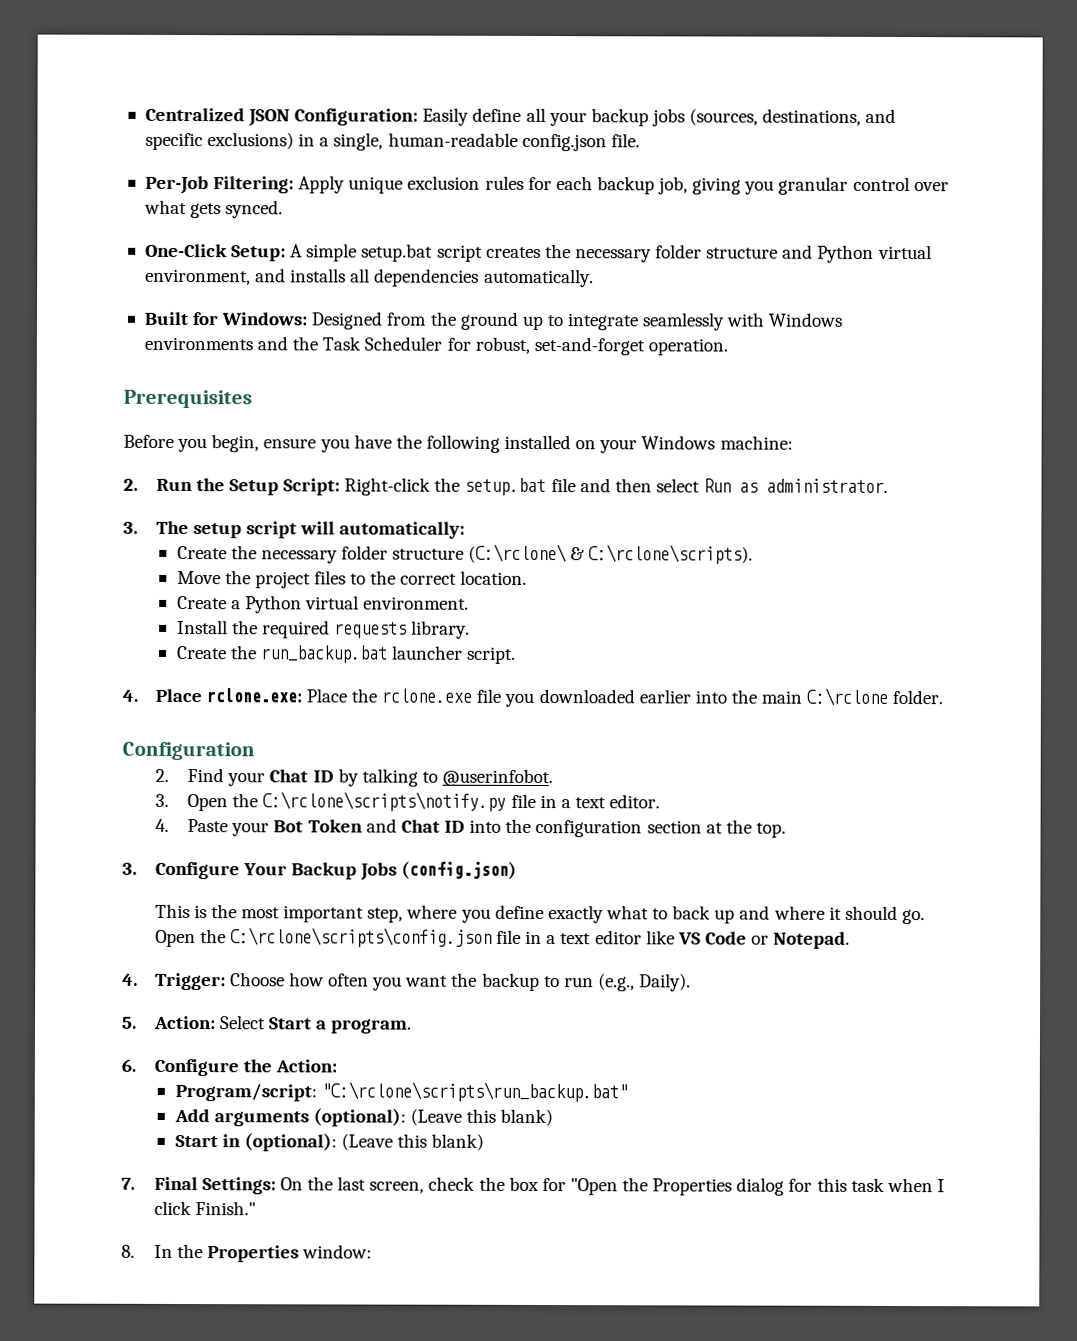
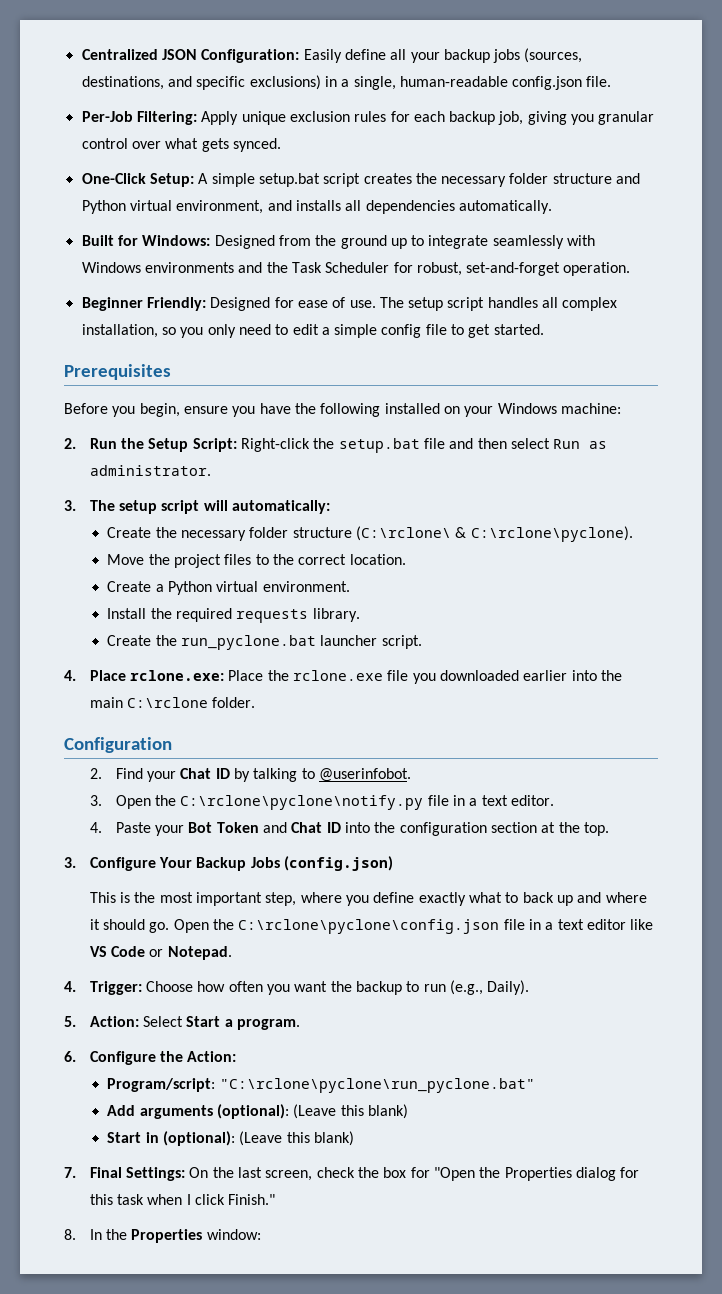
(728, 347) none -> [81,297,618,311] [81,324,544,338] // Beginner Friendly: Designed for ease of use. The setup script handles all complex installation, so you only need to edit a simple config file to get started.
[588,544,754,565] C:\rclone\scripts). -> [470,526,633,542] C:\rclone\pyclone).
[260,645,388,664] run_backup.bat -> [181,635,317,650] run_pyclone.bat
[262,791,507,812] C:\rclone\scripts\notify.py -> [180,795,424,810] C:\rclone\pyclone\notify.py
[229,927,492,948] C:\rclone\scripts\config.json -> [238,919,500,934] C:\rclone\pyclone\config.json
[320,1081,628,1103] "C:\rclone\scripts\run_backup.bat" -> [219,1078,535,1093] "C:\rclone\pyclone\run_pyclone.bat"

